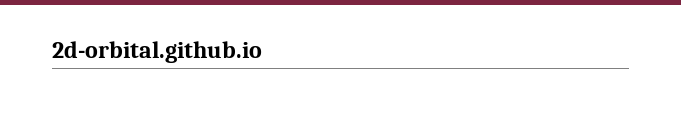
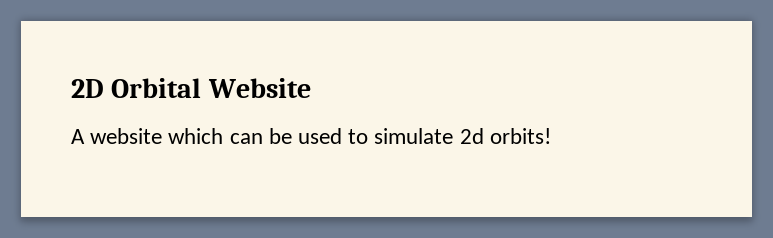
[52,41,262,63] 2d-orbital.github.io -> [71,78,311,98] [71,128,551,144] 2D Orbital Website // A website which can be used to simulate 2d orbits!

